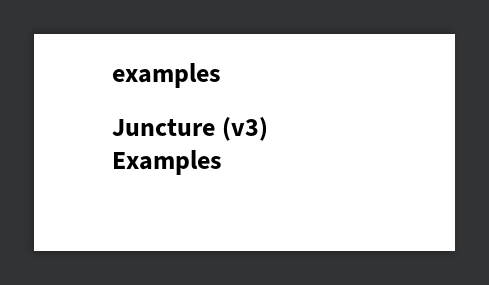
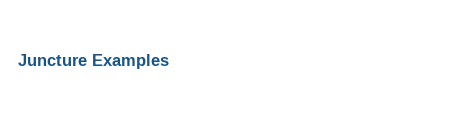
[112,63,221,88] [112,117,269,141] examples // Juncture (v3) -> [18,54,87,66] Juncture

